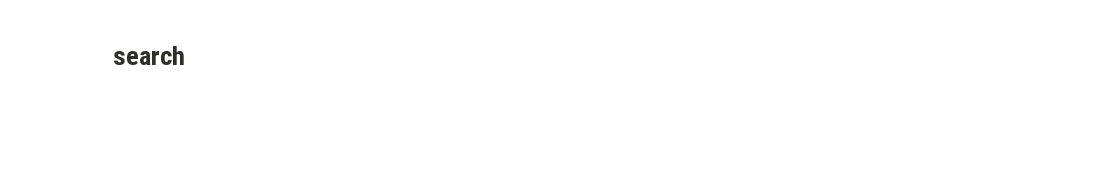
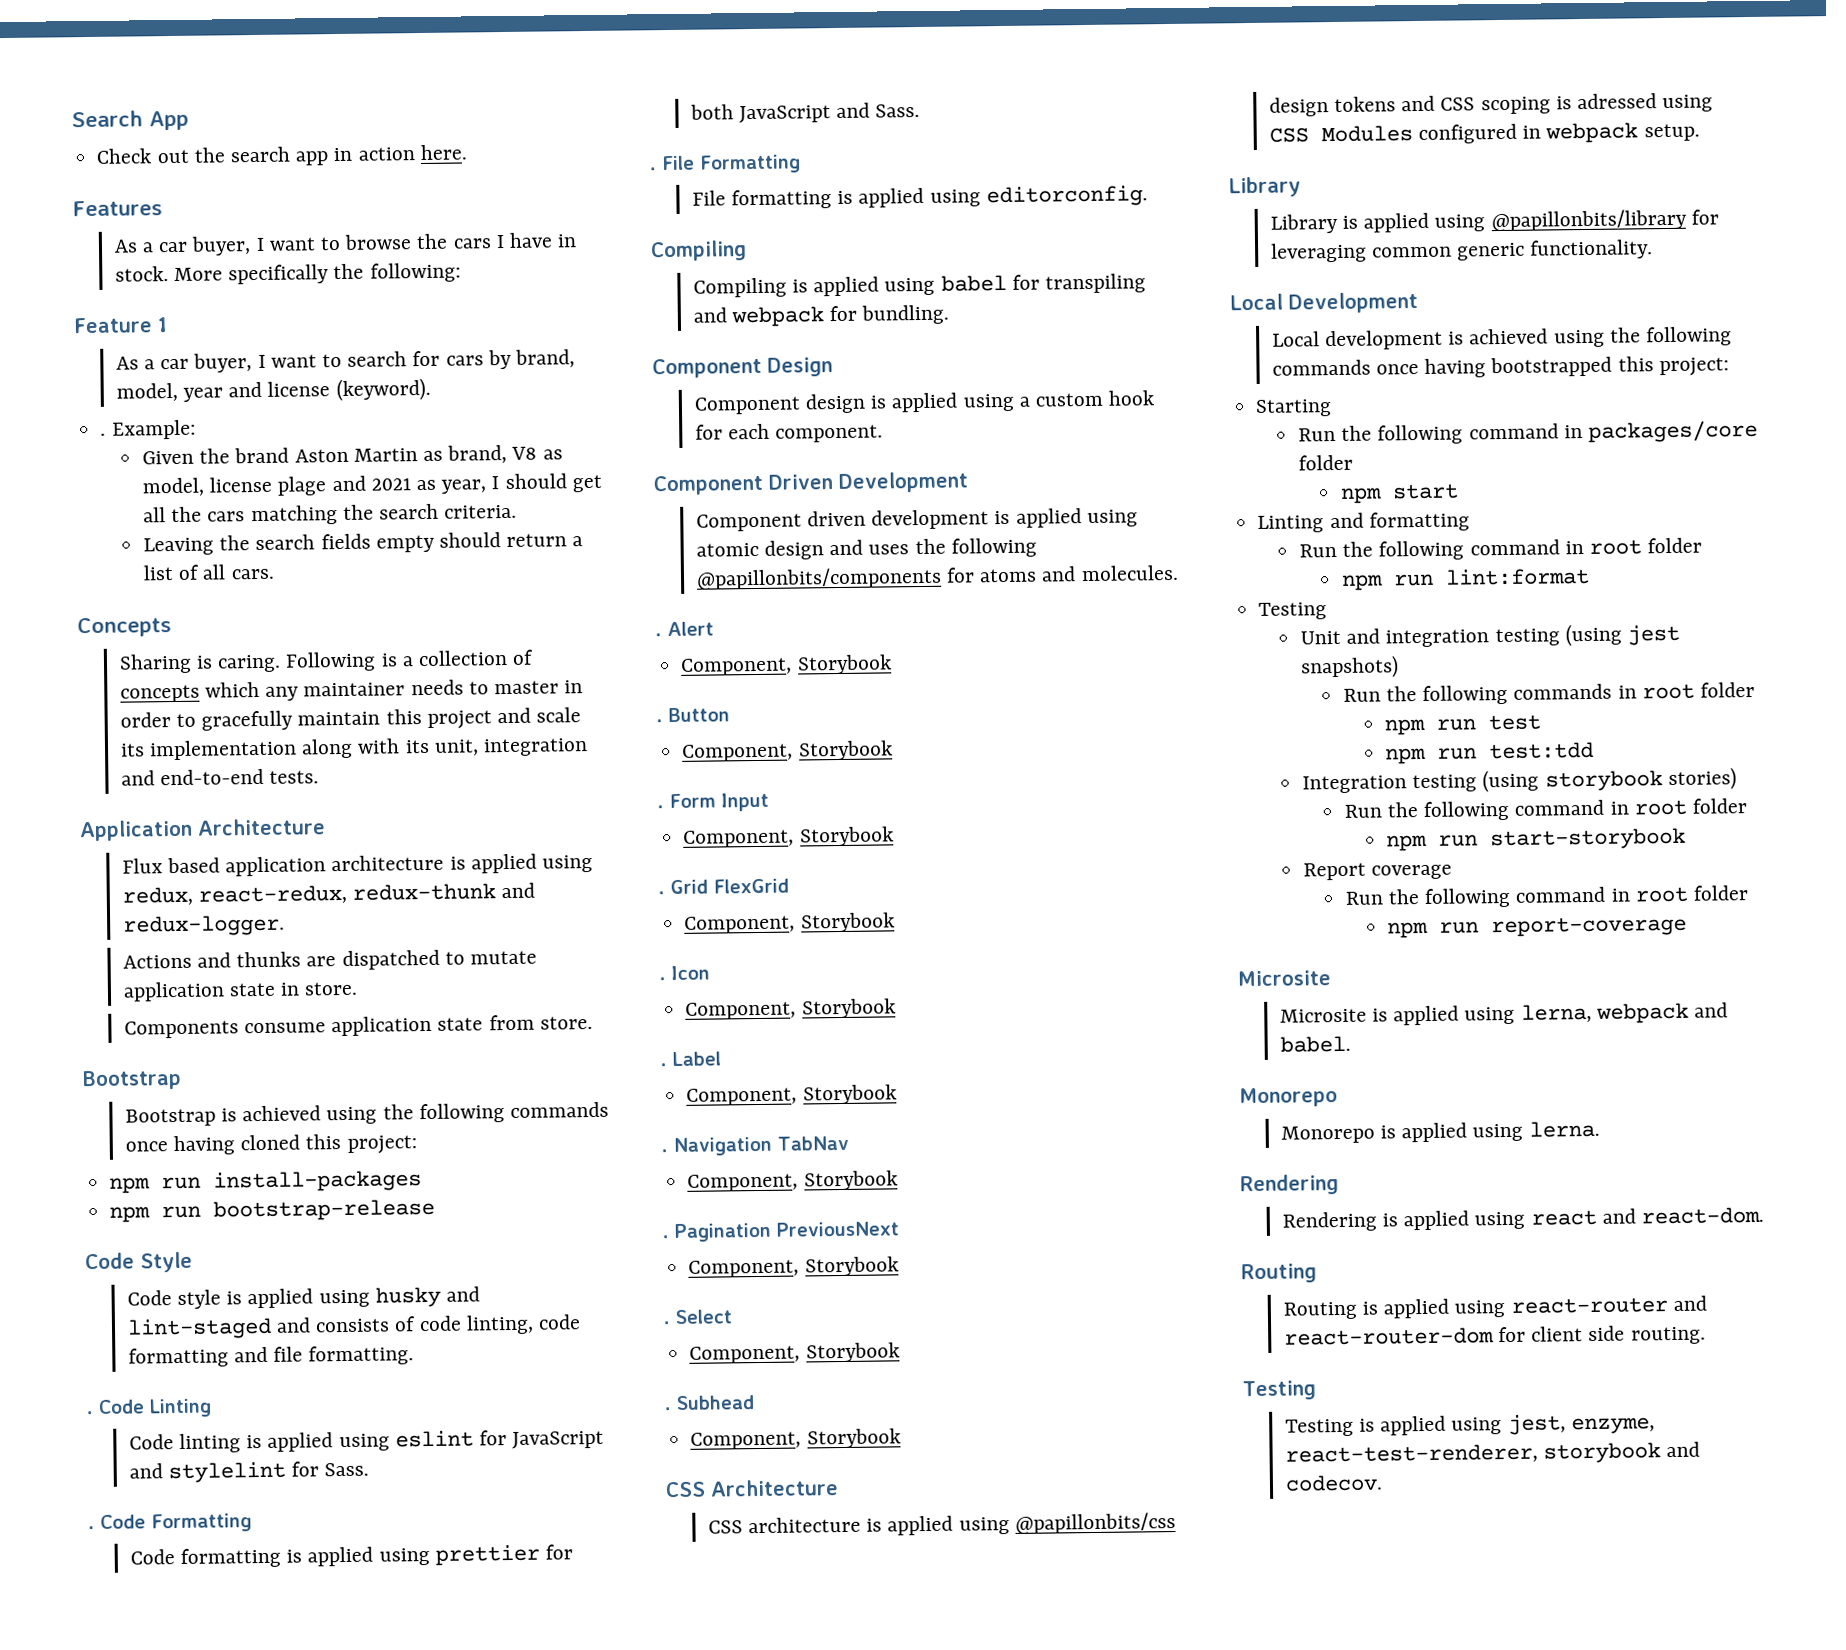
[113,46,185,65] search -> [71,110,189,131] [96,144,467,166] [72,200,163,217] [113,232,578,256] [114,262,461,285] [73,317,168,334] [115,349,576,373] [115,377,431,402] [100,419,196,440] [141,444,563,465] [141,473,602,497] [142,503,518,526] [142,532,584,556] [142,564,274,581] [77,617,172,638] [118,649,535,674] [119,679,584,703] [119,707,582,731] [119,738,588,761] [120,768,320,786] [79,818,326,842] [121,853,593,877] [121,882,536,906] [122,914,285,937] [122,949,537,971] [122,981,359,1002] [123,1014,593,1039] [82,1069,182,1091] [124,1101,609,1127] [124,1134,417,1156] [109,1170,423,1194] [109,1198,436,1223] [85,1251,193,1273] [126,1286,480,1310] [126,1314,581,1340] [127,1345,415,1368] [86,1398,212,1418] [128,1430,605,1454] [128,1461,370,1484] [88,1513,252,1533] [129,1544,573,1569] [689,102,921,124] [650,154,801,174] [691,185,1148,210] [650,240,747,262] [692,273,1146,298] [692,304,950,328] [652,357,833,379] [693,390,1155,415] [694,423,884,443] [653,471,968,496] [695,508,1138,532] [695,537,1037,560] [695,564,1179,590] [655,621,714,637] [680,654,892,676] [656,707,730,723] [682,740,893,762] [657,792,769,812] [683,826,894,848] [658,878,789,895] [684,912,895,934] [659,965,710,981] [685,998,896,1020] [660,1051,721,1067] [686,1084,897,1106] [661,1135,849,1157] [687,1170,898,1192] [662,1221,899,1243] [688,1256,899,1278] [663,1309,732,1325] [689,1342,900,1364] [664,1395,755,1411] [690,1428,901,1450] [665,1479,839,1498] [707,1512,1176,1536] [1268,93,1714,117] [1268,122,1700,144] [1228,176,1301,198] [1269,208,1719,234] [1270,239,1654,263] [1229,292,1418,314] [1271,326,1732,351] [1271,356,1729,378] [1255,399,1333,417] [1297,419,1759,445] [1297,454,1353,471] [1339,483,1459,504] [1257,511,1470,533] [1298,537,1703,561] [1341,567,1590,591] [1258,602,1328,620] [1299,623,1681,648] [1299,655,1399,679] [1342,681,1755,705] [1384,714,1542,736] [1385,741,1595,765] [1301,767,1737,794] [1343,798,1747,821] [1386,827,1687,852] [1302,862,1453,881] [1344,885,1748,908] [1387,915,1688,939] [1237,970,1331,987] [1279,1002,1728,1026] [1279,1035,1351,1053] [1239,1087,1338,1108] [1280,1120,1600,1144] [1240,1174,1339,1196] [1281,1206,1764,1232] [1241,1263,1317,1284] [1282,1295,1707,1320] [1283,1325,1706,1346] [1242,1380,1316,1401] [1284,1414,1655,1437] [1284,1441,1701,1465] [1284,1474,1383,1492] Search App // Check out the search app in action here. // Features // As a car buyer, I want to browse the cars I have in stock. More specifically the following: // Feature 1 // As a car buyer, I want to search for cars by brand, model, year and license (keyword). // . Example: // Given the brand Aston Martin as brand, V8 as model, license plage and 2021 as year, I should get all the cars matching the search criteria. // Leaving the search fields empty should return a list of all cars. // Concepts // Sharing is caring. Following is a collection of concepts which any maintainer needs to master in order to gracefully maintain this project and scale its implementation along with its unit, integration and end-to-end tests. // Application Architecture // Flux based application architecture is applied using redux, react-redux, redux-thunk and redux-logger. // Actions and thunks are dispatched to mutate application state in store. // Components consume application state from store. // Bootstrap // Bootstrap is achieved using the following commands once having cloned this project: // npm run install-packages // npm run bootstrap-release // Code Style // Code style is applied using husky and lint-staged and consists of code linting, code formatting and file formatting. // . Code Linting // Code linting is applied using eslint for JavaScript and stylelint for Sass. // . Code Formatting // Code formatting is applied using prettier for both JavaScript and Sass. // . File Formatting // File formatting is applied using editorconfig. // Compiling // Compiling is applied using babel for transpiling and webpack for bundling. // Component Design // Component design is applied using a custom hook for each component. // Component Driven Development // Component driven development is applied using atomic design and uses the following @papillonbits/components for atoms and molecules. // . Alert // Component, Storybook // . Button // Component, Storybook // . Form Input // Component, Storybook // . Grid FlexGrid // Component, Storybook // . Icon // Component, Storybook // . Label // Component, Storybook // . Navigation TabNav // Component, Storybook // . Pagination PreviousNext // Component, Storybook // . Select // Component, Storybook // . Subhead // Component, Storybook // CSS Architecture // CSS architecture is applied using @papillonbits/css design tokens and CSS scoping is adressed using CSS Modules configured in webpack setup. // Library // Library is applied using @papillonbits/library for leveraging common generic functionality. // Local Development // Local development is achieved using the following commands once having bootstrapped this project: // Starting // Run the following command in packages/core folder // npm start // Linting and formatting // Run the following command in root folder // npm run lint:format // Testing // Unit and integration testing (using jest snapshots) // Run the following commands in root folder // npm run test // npm run test:tdd // Integration testing (using storybook stories) // Run the following command in root folder // npm run start-storybook // Report coverage // Run the following command in root folder // npm run report-coverage // Microsite // Microsite is applied using lerna, webpack and babel. // Monorepo // Monorepo is applied using lerna. // Rendering // Rendering is applied using react and react-dom. // Routing // Routing is applied using react-router and react-router-dom for client side routing. // Testing // Testing is applied using jest, enzyme, react-test-renderer, storybook and codecov.

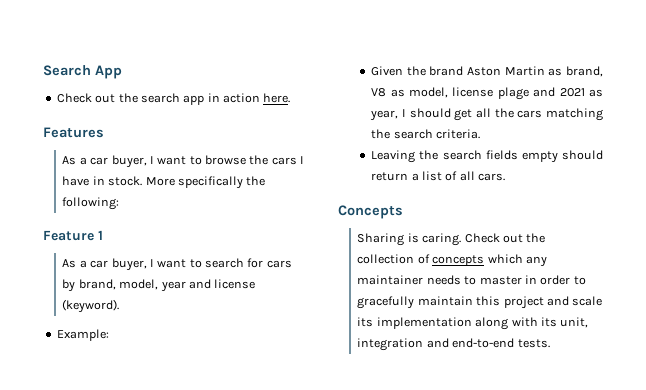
[100,432,107,436] . -> (120, 306) none
[285,651,414,672] Following is a -> [464,233,546,243] Check out the
[79,818,326,842] [121,853,593,877] [121,882,536,906] [122,914,285,937] [122,949,537,971] [122,981,359,1002] [123,1014,593,1039] [82,1069,182,1091] [124,1101,609,1127] [124,1134,417,1156] [109,1170,423,1194] [109,1198,436,1223] [85,1251,193,1273] [126,1286,480,1310] [126,1314,581,1340] [127,1345,415,1368] [86,1398,212,1418] [128,1430,605,1454] [128,1461,370,1484] [88,1513,252,1533] [129,1544,573,1569] [689,102,921,124] [650,154,801,174] [691,185,1148,210] [650,240,747,262] [692,273,1146,298] [692,304,950,328] [652,357,833,379] [693,390,1155,415] [694,423,884,443] [653,471,968,496] [695,508,1138,532] [695,537,1037,560] [695,564,1179,590] [655,621,714,637] [680,654,892,676] [656,707,730,723] [682,740,893,762] [657,792,769,812] [683,826,894,848] [658,878,789,895] [684,912,895,934] [659,965,710,981] [685,998,896,1020] [660,1051,721,1067] [686,1084,897,1106] [661,1135,849,1157] [687,1170,898,1192] [662,1221,899,1243] [688,1256,899,1278] [663,1309,732,1325] [689,1342,900,1364] [664,1395,755,1411] [690,1428,901,1450] [665,1479,839,1498] [707,1512,1176,1536] [1268,93,1714,117] [1268,122,1700,144] [1228,176,1301,198] [1269,208,1719,234] [1270,239,1654,263] [1229,292,1418,314] [1271,326,1732,351] [1271,356,1729,378] [1255,399,1333,417] [1297,419,1759,445] [1297,454,1353,471] [1339,483,1459,504] [1257,511,1470,533] [1298,537,1703,561] [1341,567,1590,591] [1258,602,1328,620] [1299,623,1681,648] [1299,655,1399,679] [1342,681,1755,705] [1384,714,1542,736] [1385,741,1595,765] [1301,767,1737,794] [1343,798,1747,821] [1386,827,1687,852] [1302,862,1453,881] [1344,885,1748,908] [1387,915,1688,939] [1237,970,1331,987] [1279,1002,1728,1026] [1279,1035,1351,1053] [1239,1087,1338,1108] [1280,1120,1600,1144] [1240,1174,1339,1196] [1281,1206,1764,1232] [1241,1263,1317,1284] [1282,1295,1707,1320] [1283,1325,1706,1346] [1242,1380,1316,1401] [1284,1414,1655,1437] [1284,1441,1701,1465] [1284,1474,1383,1492] // Application Architecture // Flux based application architecture is applied using redux, react-redux, redux-thunk and redux-logger. // Actions and thunks are dispatched to mutate application state in store. // Components consume application state from store. // Bootstrap // Bootstrap is achieved using the following commands once having cloned this project: // npm run install-packages // npm run bootstrap-release // Code Style // Code style is applied using husky and lint-staged and consists of code linting, code formatting and file formatting. // . Code Linting // Code linting is applied using eslint for JavaScript and stylelint for Sass. // . Code Formatting // Code formatting is applied using prettier for both JavaScript and Sass. // . File Formatting // File formatting is applied using editorconfig. // Compiling // Compiling is applied using babel for transpiling and webpack for bundling. // Component Design // Component design is applied using a custom hook for each component. // Component Driven Development // Component driven development is applied using atomic design and uses the following @papillonbits/components for atoms and molecules. // . Alert // Component, Storybook // . Button // Component, Storybook // . Form Input // Component, Storybook // . Grid FlexGrid // Component, Storybook // . Icon // Component, Storybook // . Label // Component, Storybook // . Navigation TabNav // Component, Storybook // . Pagination PreviousNext // Component, Storybook // . Select // Component, Storybook // . Subhead // Component, Storybook // CSS Architecture // CSS architecture is applied using @papillonbits/css design tokens and CSS scoping is adressed using CSS Modules configured in webpack setup. // Library // Library is applied using @papillonbits/library for leveraging common generic functionality. // Local Development // Local development is achieved using the following commands once having bootstrapped this project: // Starting // Run the following command in packages/core folder // npm start // Linting and formatting // Run the following command in root folder // npm run lint:format // Testing // Unit and integration testing (using jest snapshots) // Run the following commands in root folder // npm run test // npm run test:tdd // Integration testing (using storybook stories) // Run the following command in root folder // npm run start-storybook // Report coverage // Run the following command in root folder // npm run report-coverage // Microsite // Microsite is applied using lerna, webpack and babel. // Monorepo // Monorepo is applied using lerna. // Rendering // Rendering is applied using react and react-dom. // Routing // Routing is applied using react-router and react-router-dom for client side routing. // Testing // Testing is applied using jest, enzyme, react-test-renderer, storybook and codecov. -> (550, 343) none

